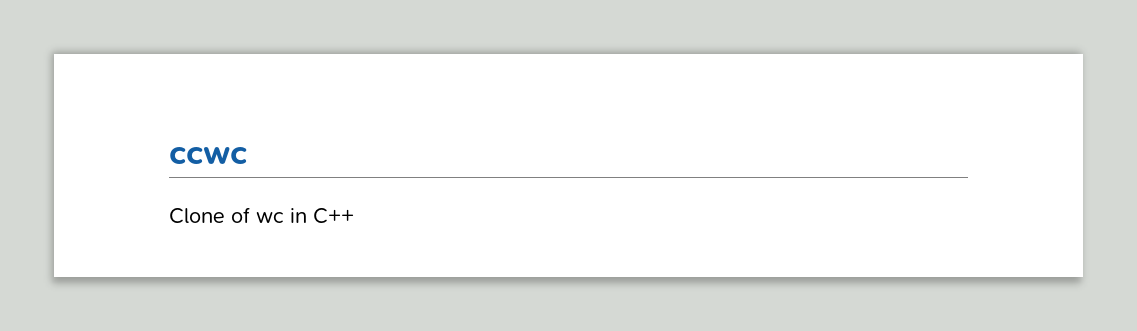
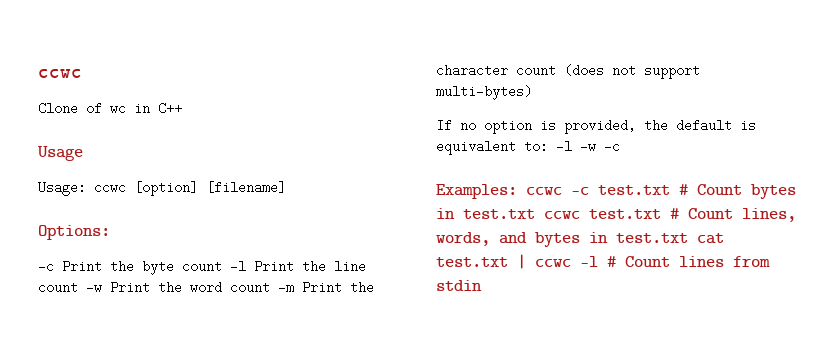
(354, 216) none -> [37,146,83,161] [38,181,286,196] [38,225,110,240] [38,260,366,275] [38,281,374,294] [436,64,700,79] [436,85,532,100] [436,119,756,134] [436,140,620,155] [436,184,796,199] [436,208,796,222] [436,232,724,247] [436,254,770,269] [436,280,482,291] // Usage // Usage: ccwc [option] [filename] // Options: // -c Print the byte count -l Print the line count -w Print the word count -m Print the character count (does not support multi-bytes) // If no option is provided, the default is equivalent to: -l -w -c // Examples: ccwc -c test.txt # Count bytes in test.txt ccwc test.txt # Count lines, words, and bytes in test.txt cat test.txt | ccwc -l # Count lines from stdin

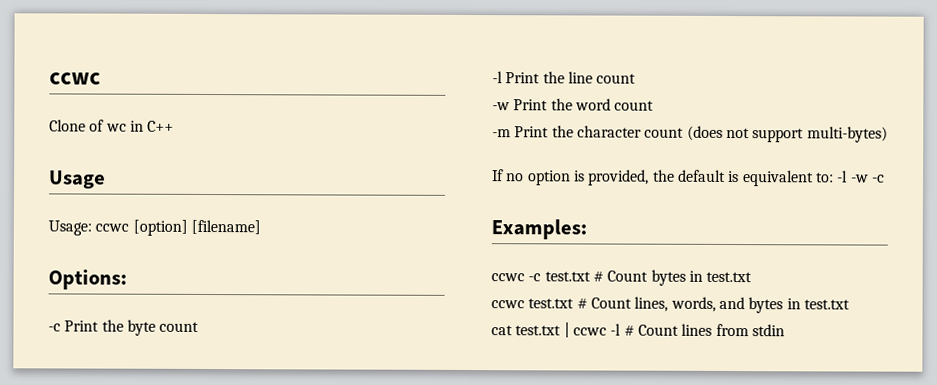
(222, 266) none -> (200, 326) //
(78, 287) none -> (637, 78) //
(270, 287) none -> (655, 105) //
(517, 191) none -> (587, 229) //
(535, 214) none -> (753, 277) //
(688, 238) none -> (850, 304) //

